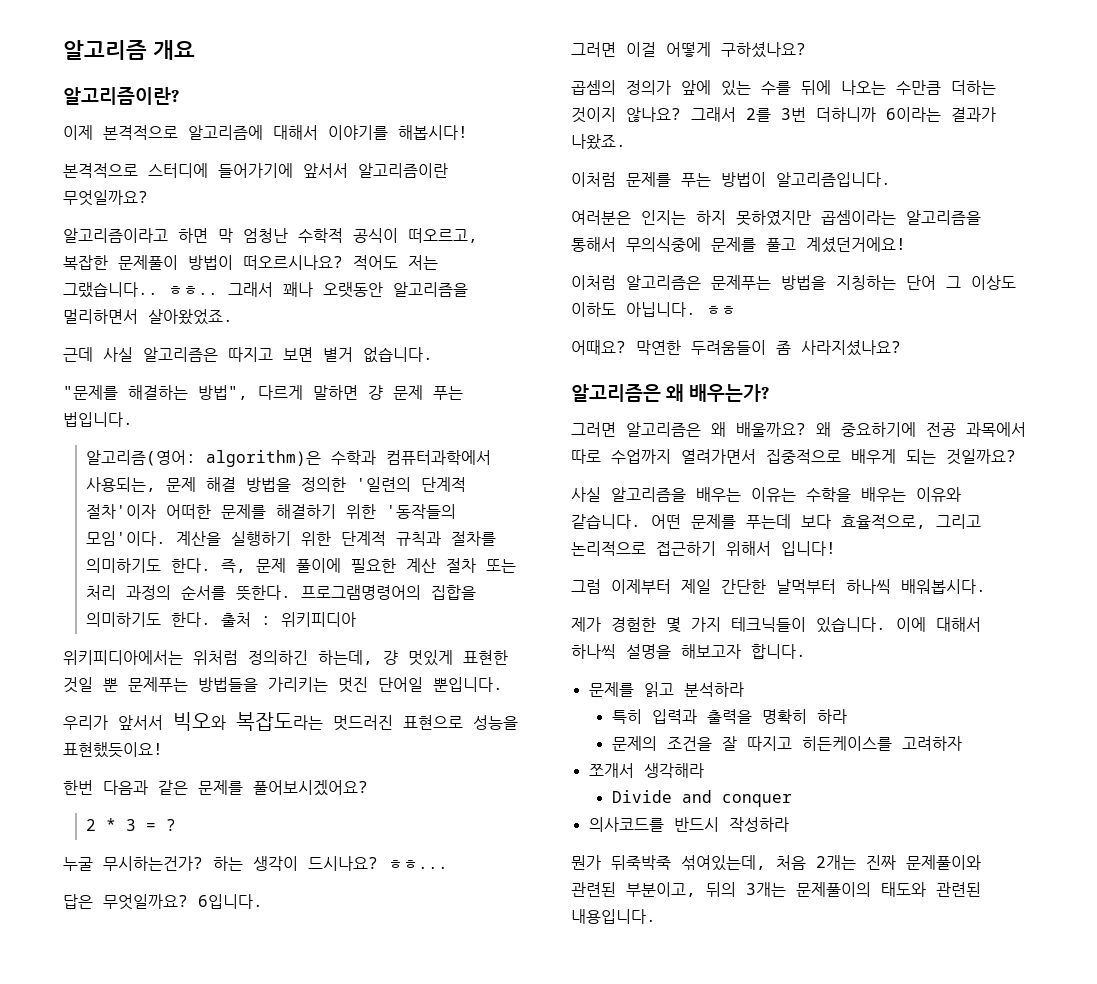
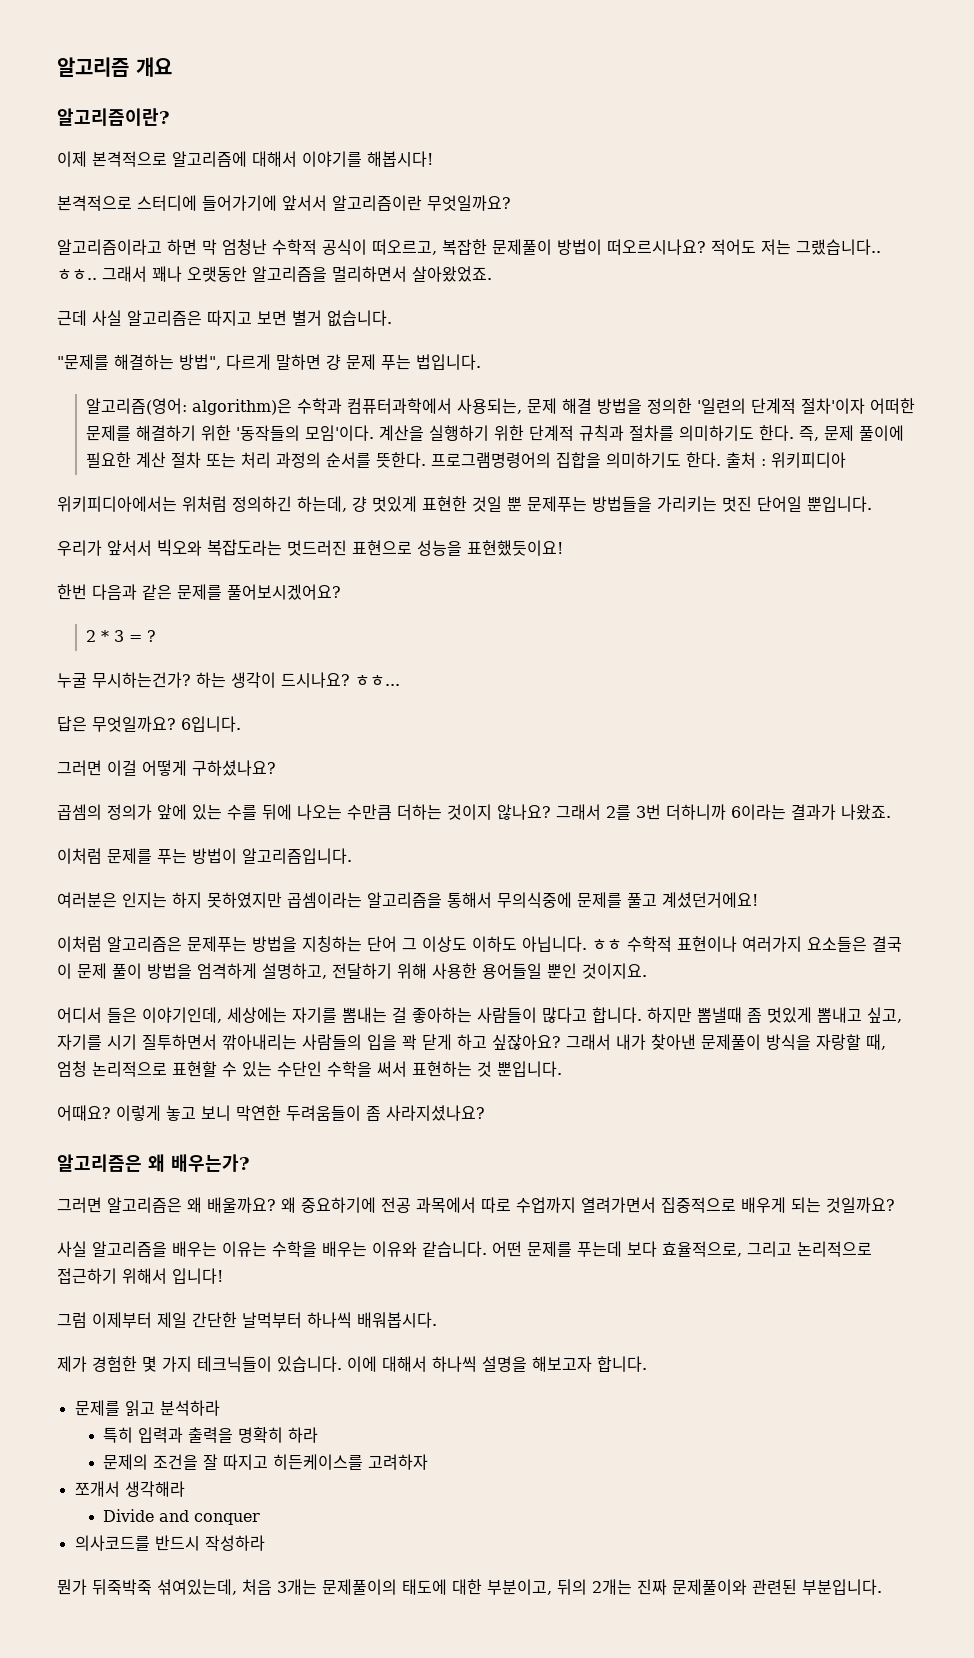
[571,340,626,355] // 어때요? -> [627,936,902,952] [57,963,647,979] [57,1007,902,1023] [57,1034,886,1050] [57,1061,562,1077] [57,1105,231,1121] 수학적 표현이나 여러가지 요소들은 결국 이 문제 풀이 방법을 엄격하게 설명하고, 전달하기 위해 사용한 용어들일 뿐인 것이지요. // 어디서 들은 이야기인데, 세상에는 자기를 뽐내는 걸 좋아하는 사람들이 많다고 합니다. 하지만 뽐낼때 좀 멋있게 뽐내고 싶고, 자기를 시기 질투하면서 깎아내리는 사람들의 입을 꽉 닫게 하고 싶잖아요? 그래서 내가 찾아낸 문제풀이 방식을 자랑할 때, 엄청 논리적으로 표현할 수 있는 수단인 수학을 써서 표현하는 것 뿐입니다. // 어때요? 이렇게 놓고 보니
[816,855,981,870] [571,882,981,897] [571,909,656,924] 2개는 진짜 문제풀이와 관련된 부분이고, 뒤의 3개는 문제풀이의 태도와 관련된 내용입니다. -> [277,1579,882,1595] 3개는 문제풀이의 태도에 대한 부분이고, 뒤의 2개는 진짜 문제풀이와 관련된 부분입니다.

